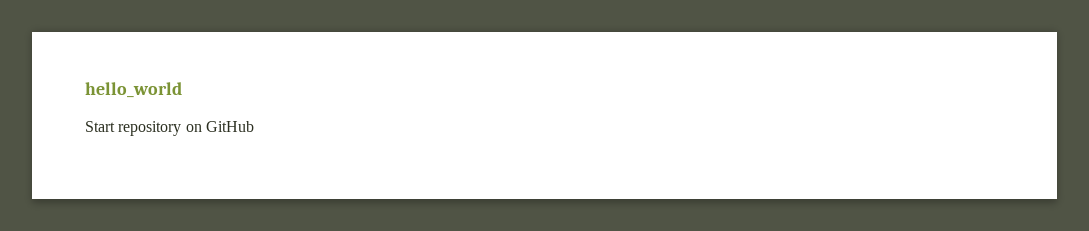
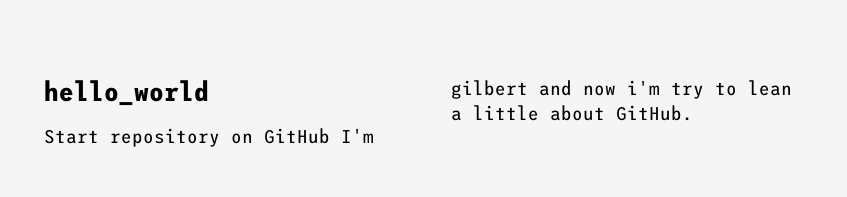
(254, 126) none -> [341,129,374,143] [451,80,792,99] [451,105,693,121] I'm gilbert and now i'm try to lean a little about GitHub.

